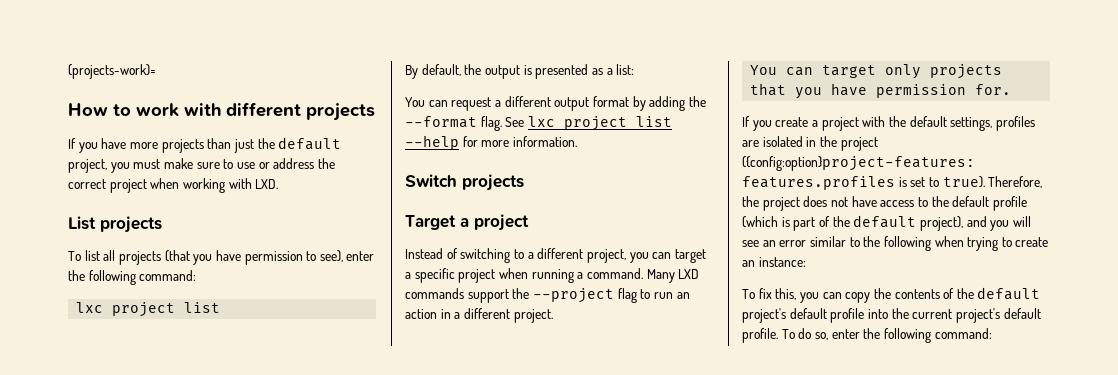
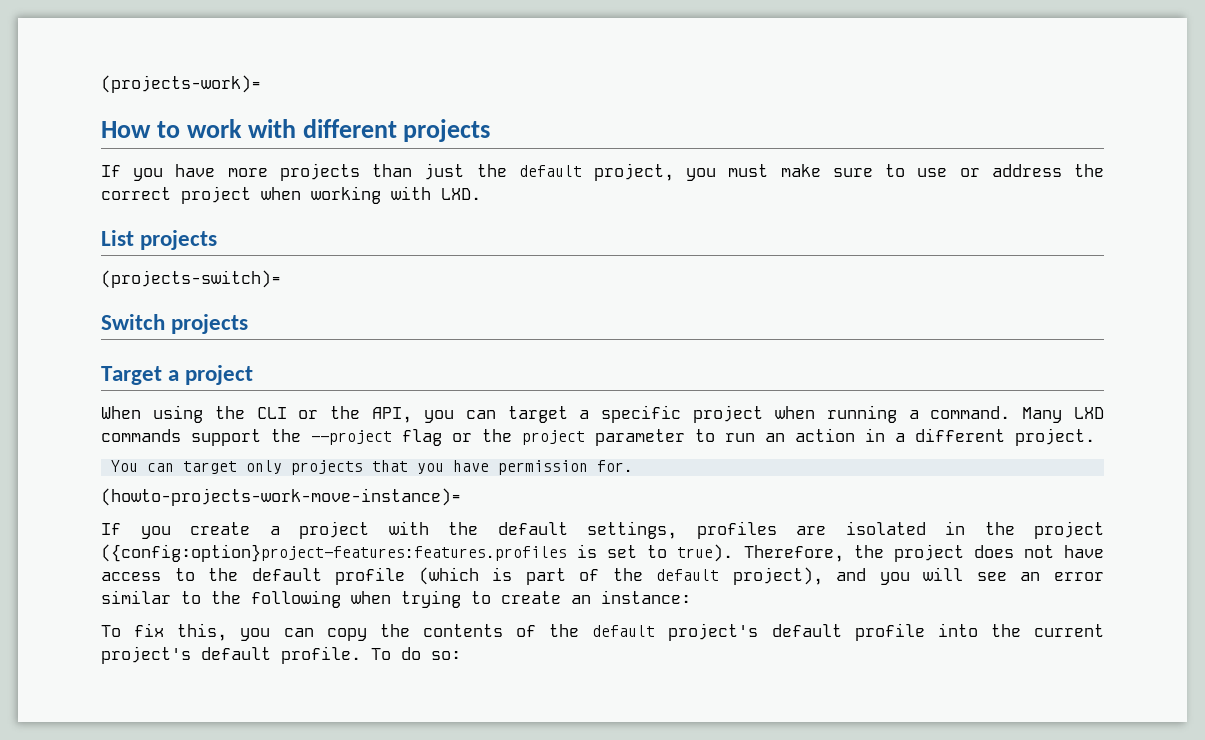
[68,250,375,265] [68,270,197,285] [76,302,221,317] [405,64,635,79] [405,96,706,111] [405,116,672,131] [405,135,577,150] To list all projects (that you have permission to see), enter the following command: // lxc project list // By default, the output is presented as a list: // You can request a different output format by adding the --format flag. See lxc project list --help for more information. -> [101,270,281,288] (projects-switch)=
[405,248,626,263] Instead of switching to a different project, -> [101,405,413,423] When using the CLI or the API,
(637, 295) none -> [452,429,685,446] or the project parameter
(1012, 89) none -> [101,488,461,506] // (howto-projects-work-move-instance)=
[814,328,992,343] so, enter the following command: -> [431,651,461,660] so:

